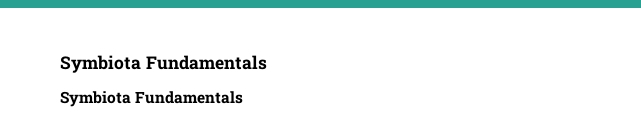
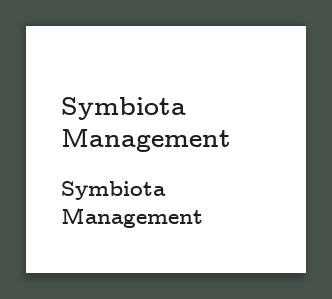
[60,55,267,73] [60,91,244,107] Symbiota Fundamentals // Symbiota Fundamentals -> [61,97,186,120] [61,128,231,152] [61,181,166,200] [61,207,203,228] Symbiota Management // Symbiota Management

